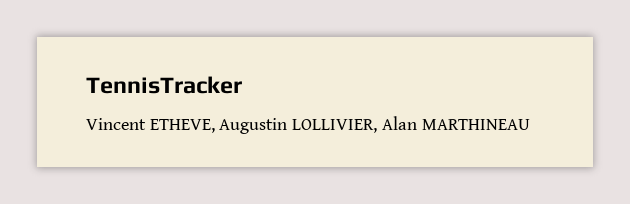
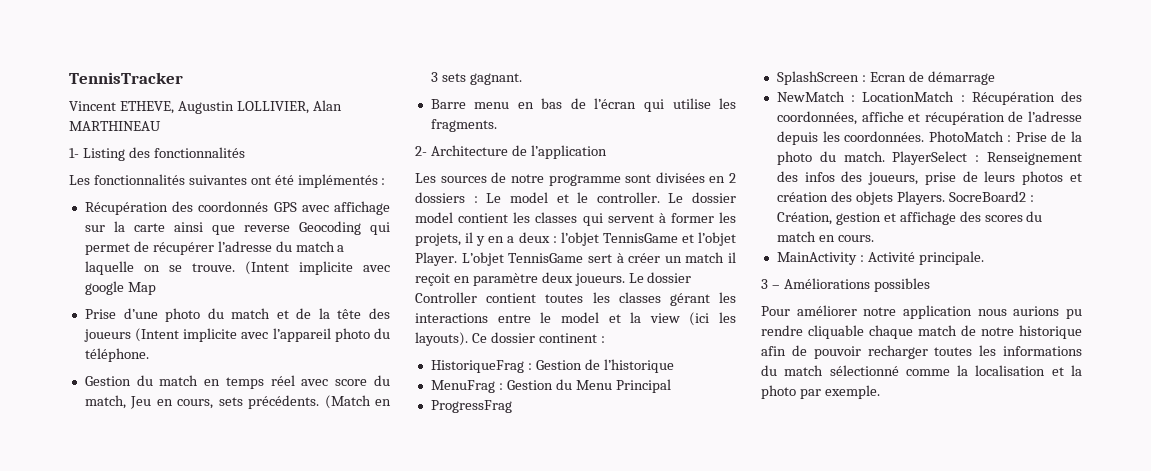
(530, 124) none -> [69,147,245,161] [69,174,386,188] [84,201,390,215] [84,221,391,235] [84,241,345,255] [84,261,390,275] [84,281,156,295] [84,308,390,322] [83,328,391,342] [84,348,149,362] [84,375,391,389] [84,395,392,409] [430,72,522,85] [430,98,736,112] [430,119,497,132] [415,145,607,159] [415,172,736,186] [415,192,736,203] [415,212,736,226] [415,232,736,246] [415,252,736,266] [415,272,692,286] [415,292,736,306] [415,312,736,326] [415,332,605,346] [430,359,674,373] [430,379,671,393] [430,400,512,413] [776,71,995,85] [776,91,1082,105] [776,111,1082,125] [776,131,1082,145] [776,151,1082,165] [776,171,1082,185] [776,191,1034,205] [776,211,1043,225] [776,231,874,242] [776,251,984,265] [761,278,930,292] [761,305,1082,319] [761,325,1082,339] [761,345,1082,359] [761,365,1082,376] [761,385,880,399] // 1- Listing des fonctionnalités // Les fonctionnalités suivantes ont été implémentés : // Récupération des coordonnés GPS avec affichage sur la carte ainsi que reverse Geocoding qui permet de récupérer l’adresse du match a laquelle on se trouve. (Intent implicite avec google Map // Prise d’une photo du match et de la tête des joueurs (Intent implicite avec l’appareil photo du téléphone. // Gestion du match en temps réel avec score du match, Jeu en cours, sets précédents. (Match en 3 sets gagnant. // Barre menu en bas de l’écran qui utilise les fragments. // 2- Architecture de l’application // Les sources de notre programme sont divisées en 2 dossiers : Le model et le controller. Le dossier model contient les classes qui servent à former les projets, il y en a deux : l’objet TennisGame et l’objet Player. L’objet TennisGame sert à créer un match il reçoit en paramètre deux joueurs. Le dossier Controller contient toutes les classes gérant les interactions entre le model et la view (ici les layouts). Ce dossier continent : // HistoriqueFrag : Gestion de l’historique // MenuFrag : Gestion du Menu Principal // ProgressFrag // SplashScreen : Ecran de démarrage // NewMatch : LocationMatch : Récupération des coordonnées, affiche et récupération de l’adresse depuis les coordonnées. PhotoMatch : Prise de la photo du match. PlayerSelect : Renseignement des infos des joueurs, prise de leurs photos et création des objets Players. SocreBoard2 : Création, gestion et affichage des scores du match en cours. // MainActivity : Activité principale. // 3 – Améliorations possibles // Pour améliorer notre application nous aurions pu rendre cliquable chaque match de notre historique afin de pouvoir recharger toutes les informations du match sélectionné comme la localisation et la photo par exemple.

